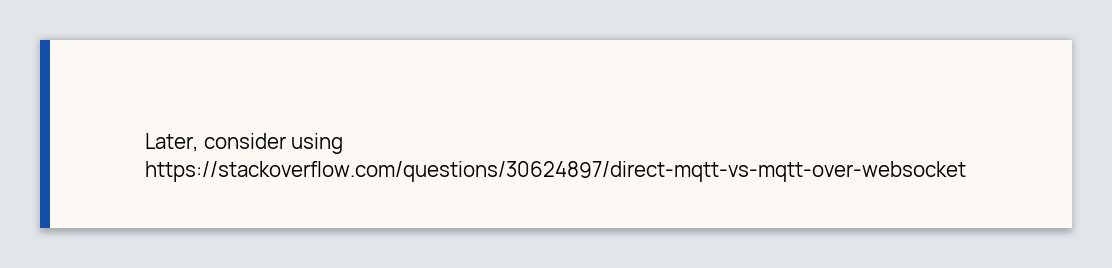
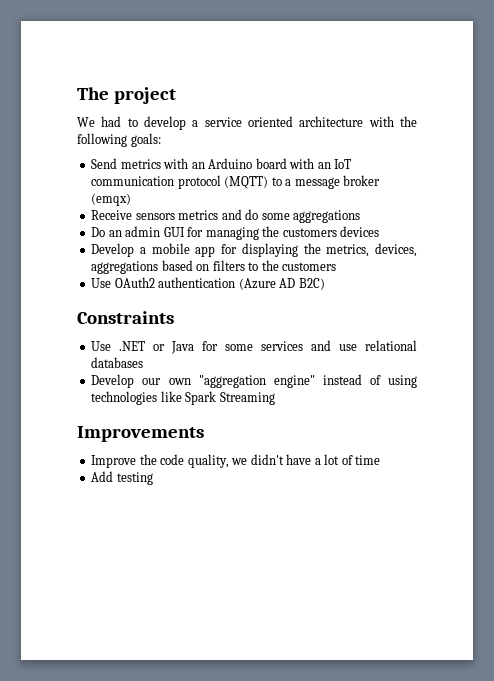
[145,133,344,154] [145,161,966,182] Later, consider using https://stackoverflow.com/questions/30624897/direct-mqtt-vs-mqtt-over-websocket -> [77,87,176,104] [77,116,417,130] [77,133,161,147] [91,158,352,169] [91,175,381,189] [91,193,132,206] [91,209,361,223] [91,226,380,240] [91,243,417,257] [91,260,337,274] [91,277,325,290] [77,311,174,324] [91,340,417,354] [91,357,144,368] [91,374,417,388] [91,391,275,405] [77,426,204,442] [91,454,381,468] [91,471,153,485] The project // We had to develop a service oriented architecture with the following goals: // Send metrics with an Arduino board with an IoT communication protocol (MQTT) to a message broker (emqx) // Receive sensors metrics and do some aggregations // Do an admin GUI for managing the customers devices // Develop a mobile app for displaying the metrics, devices, aggregations based on filters to the customers // Use OAuth2 authentication (Azure AD B2C) // Constraints // Use .NET or Java for some services and use relational databases // Develop our own "aggregation engine" instead of using technologies like Spark Streaming // Improvements // Improve the code quality, we didn't have a lot of time // Add testing

